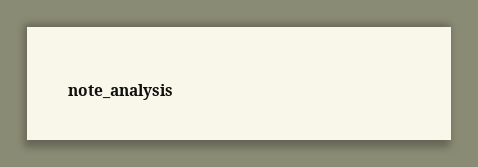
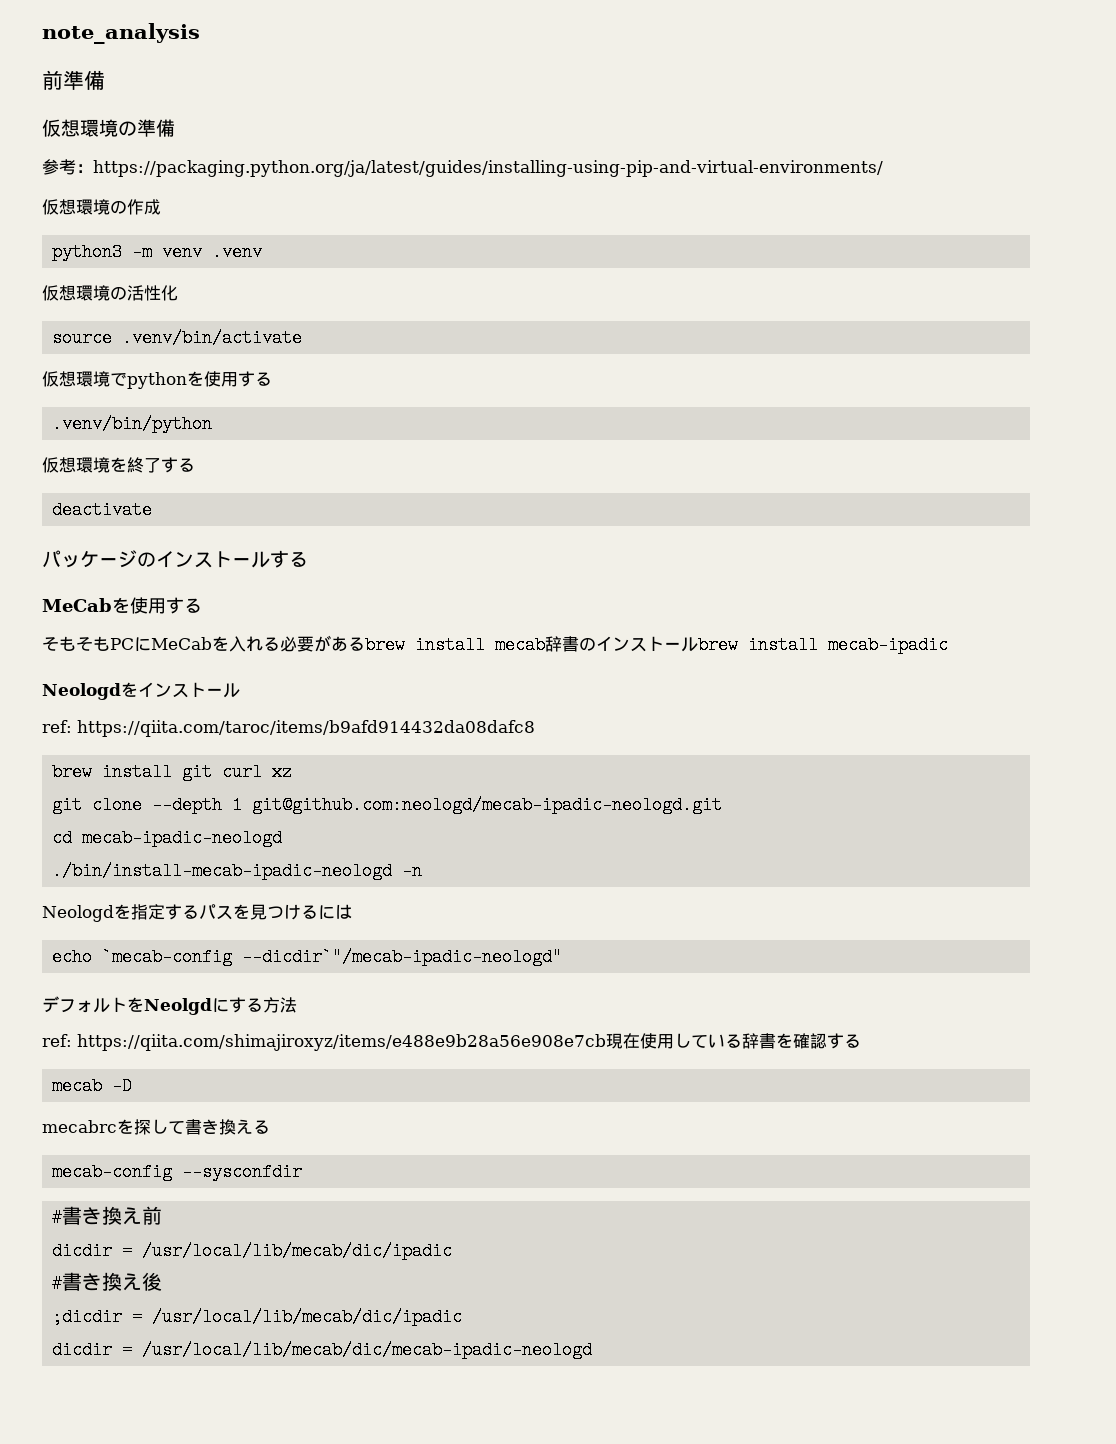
(173, 92) none -> [42,70,105,90] [42,119,175,137] [42,159,883,177] [42,199,161,215] [51,243,262,261] [42,285,178,301] [51,329,302,347] [42,371,272,389] [51,415,212,433] [42,457,195,473] [51,501,152,519] [42,550,308,568] [42,597,202,614] [42,635,948,654] [42,682,240,700] [42,720,535,737] [51,763,292,781] [51,796,722,814] [51,829,282,847] [51,862,422,880] [42,904,352,922] [51,948,562,966] [42,996,297,1015] [42,1033,861,1051] [51,1077,132,1095] [42,1119,270,1135] [51,1163,302,1181] [51,1206,162,1227] [51,1242,452,1260] [51,1272,162,1293] [51,1308,462,1326] [51,1341,592,1359] // 前準備 // 仮想環境の準備 // 参考：https://packaging.python.org/ja/latest/guides/installing-using-pip-and-virtual-environments/ // 仮想環境の作成 // python3 -m venv .venv // 仮想環境の活性化 // source .venv/bin/activate // 仮想環境でpythonを使用する // .venv/bin/python // 仮想環境を終了する // deactivate // パッケージのインストールする // MeCabを使用する // そもそもPCにMeCabを入れる必要があるbrew install mecab辞書のインストールbrew install mecab-ipadic // Neologdをインストール // ref: https://qiita.com/taroc/items/b9afd914432da08dafc8 // brew install git curl xz // git clone --depth 1 git@github.com:neologd/mecab-ipadic-neologd.git // cd mecab-ipadic-neologd // ./bin/install-mecab-ipadic-neologd -n // Neologdを指定するパスを見つけるには // echo `mecab-config --dicdir`"/mecab-ipadic-neologd" // デフォルトをNeolgdにする方法 // ref: https://qiita.com/shimajiroxyz/items/e488e9b28a56e908e7cb現在使用している辞書を確認する // mecab -D // mecabrcを探して書き換える // mecab-config --sysconfdir // #書き換え前 // dicdir = /usr/local/lib/mecab/dic/ipadic // #書き換え後 // ;dicdir = /usr/local/lib/mecab/dic/ipadic // dicdir = /usr/local/lib/mecab/dic/mecab-ipadic-neologd

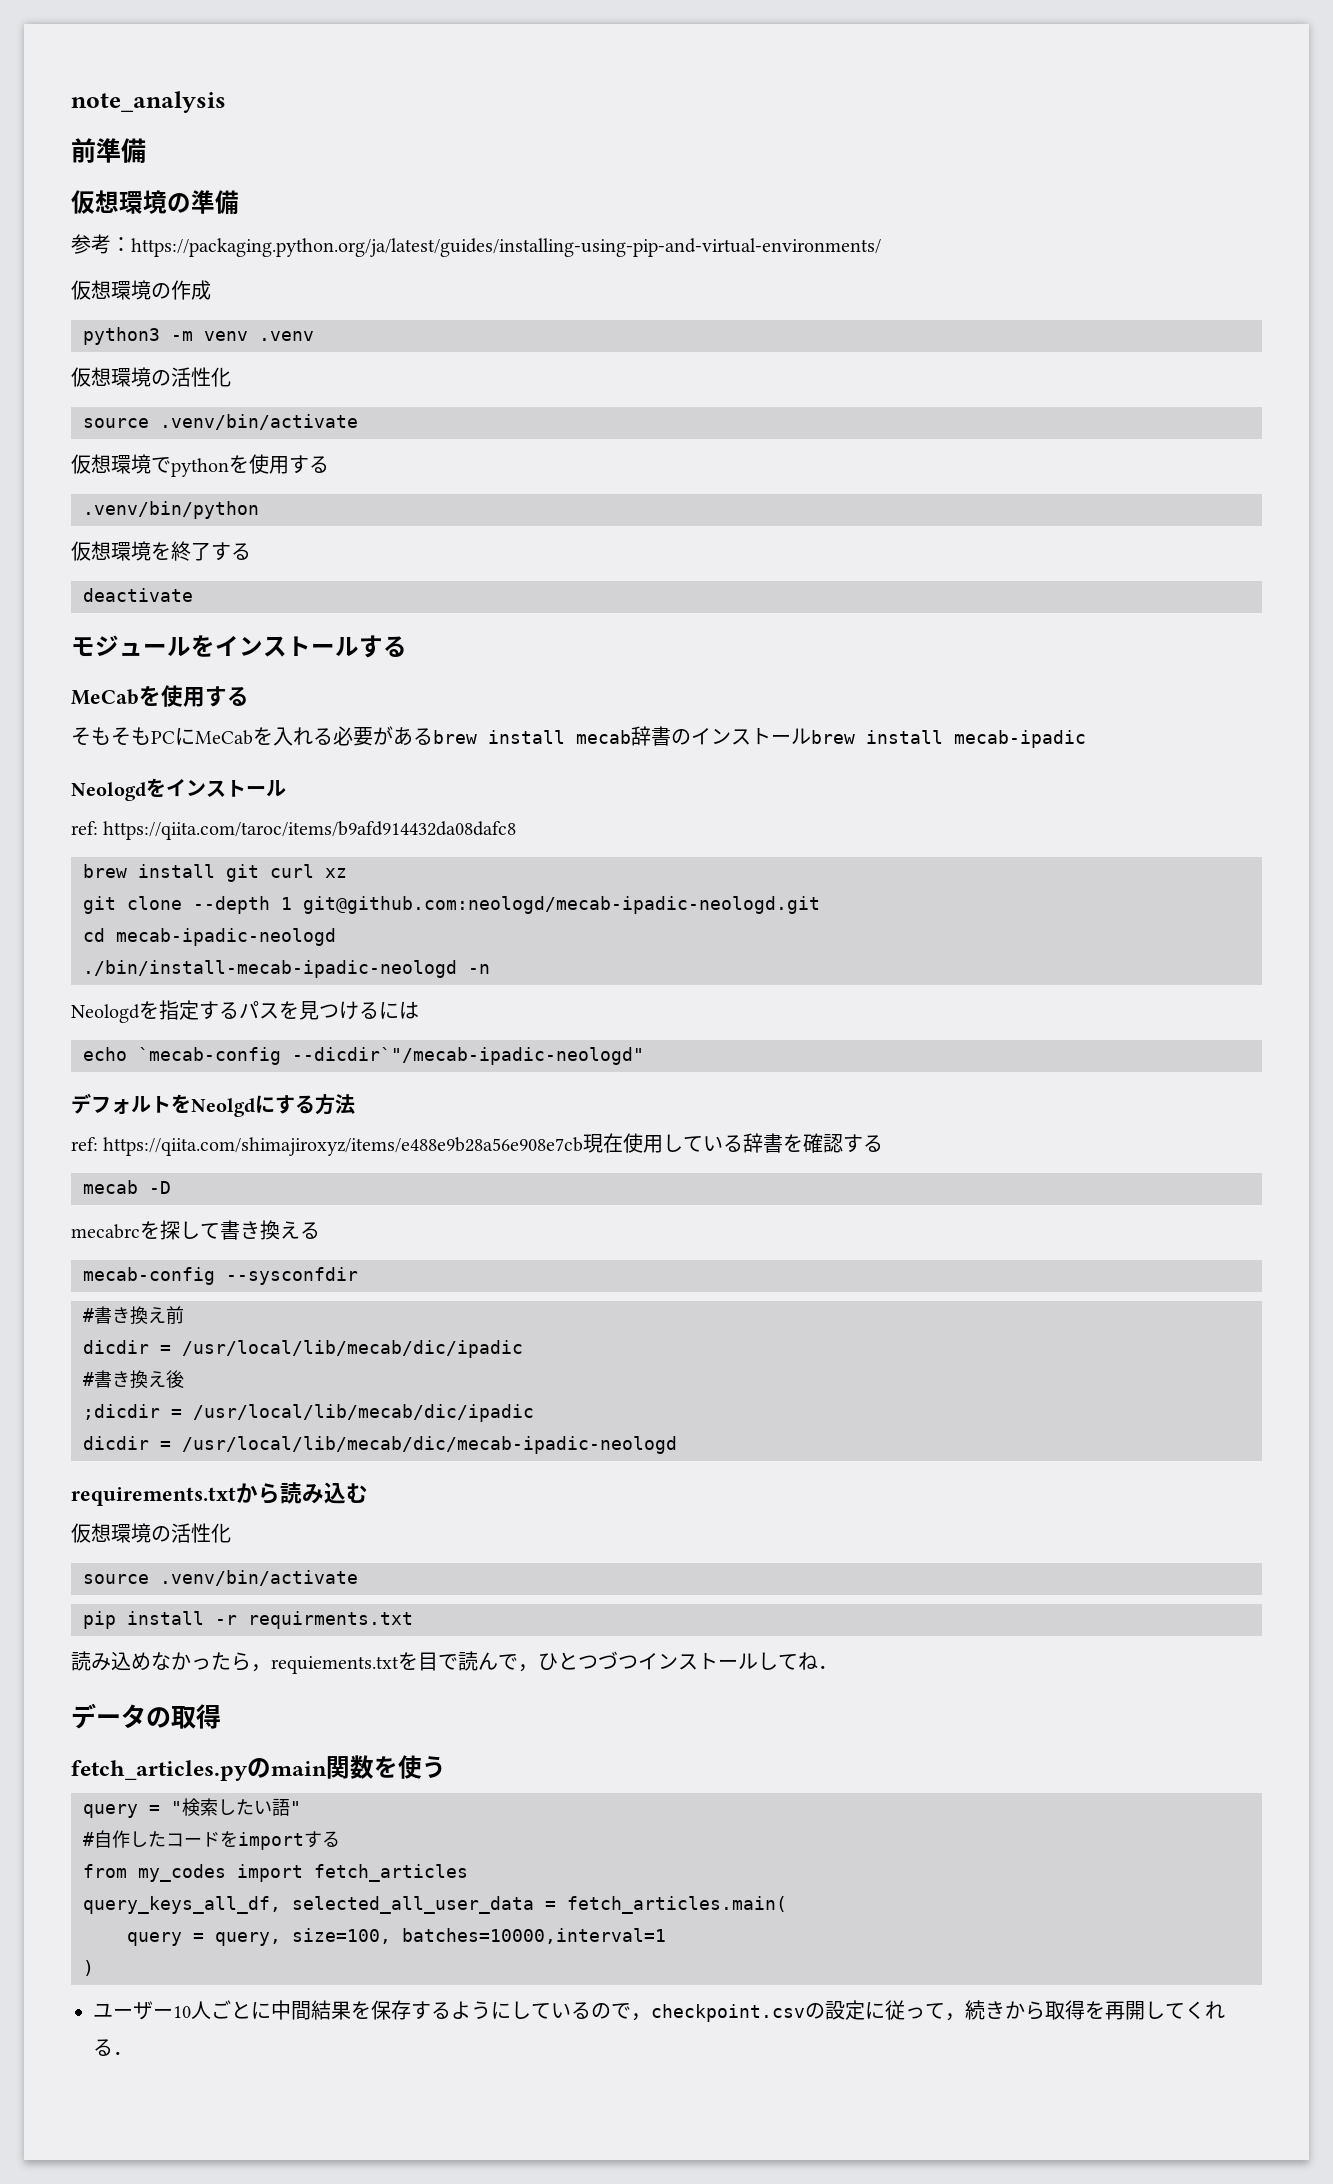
[42,550,156,568] パッケージの -> [71,635,215,657] モジュールを
(592, 1350) none -> [71,1482,368,1506] [71,1523,231,1543] [83,1570,358,1586] [83,1611,413,1629] [71,1651,838,1674] [71,1703,221,1729] [71,1755,446,1781] [83,1798,301,1818] [83,1830,340,1850] [83,1864,468,1882] [83,1896,787,1914] [127,1928,666,1946] [83,1960,94,1976] [93,2000,1225,2022] [93,2039,133,2056] // requirements.txtから読み込む // 仮想環境の活性化 // source .venv/bin/activate // pip install -r requirments.txt // 読み込めなかったら，requiements.txtを目で読んで，ひとつづつインストールしてね． // データの取得 // fetch_articles.pyのmain関数を使う // query = "検索したい語" // #自作したコードをimportする // from my_codes import fetch_articles // query_keys_all_df, selected_all_user_data = fetch_articles.main( // query = query, size=100, batches=10000,interval=1 // ) // ユーザー10人ごとに中間結果を保存するようにしているので，checkpoint.csvの設定に従って，続きから取得を再開してくれる．

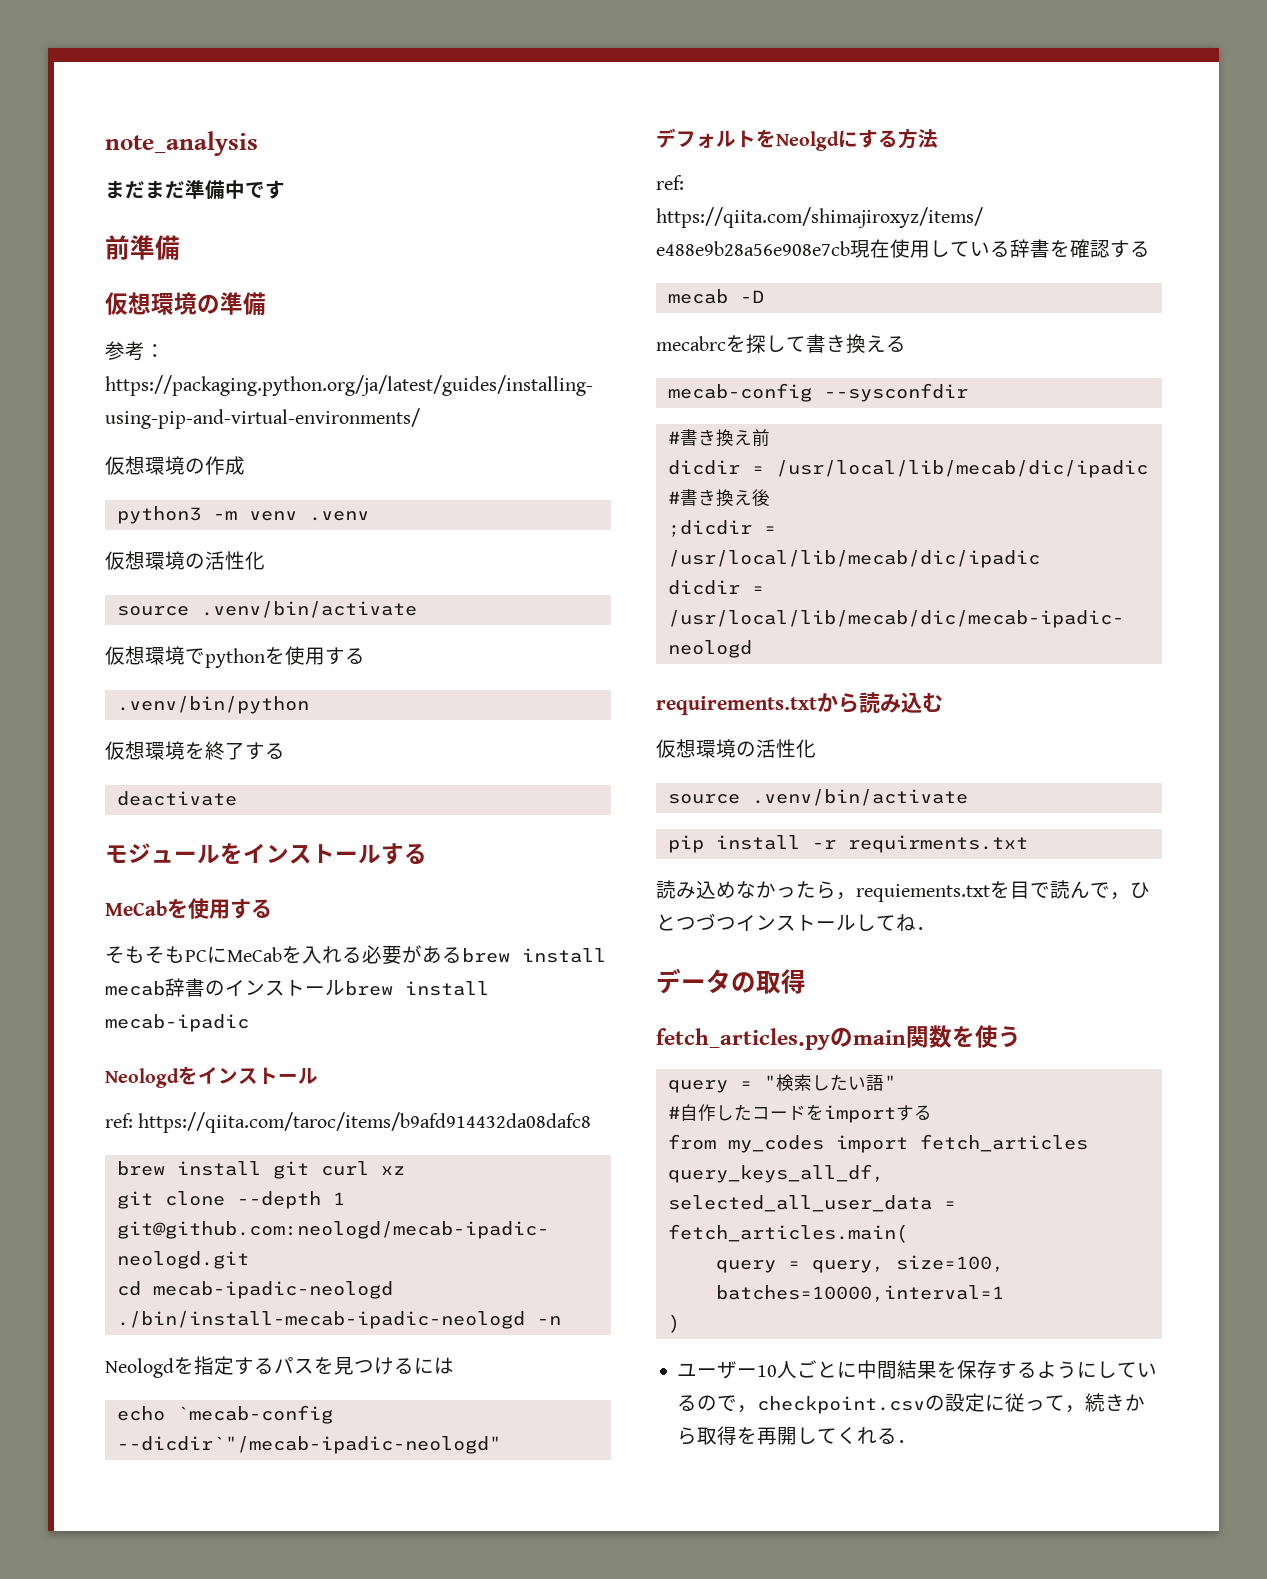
(226, 102) none -> [105,180,285,200] // まだまだ準備中です

